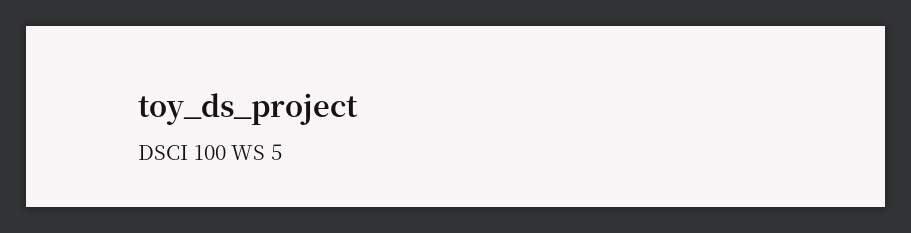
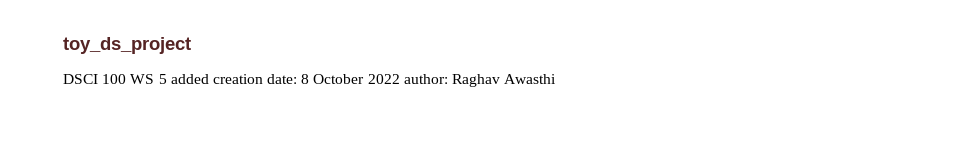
(282, 152) none -> [170,74,557,87] added creation date: 8 October 2022 author: Raghav Awasthi

